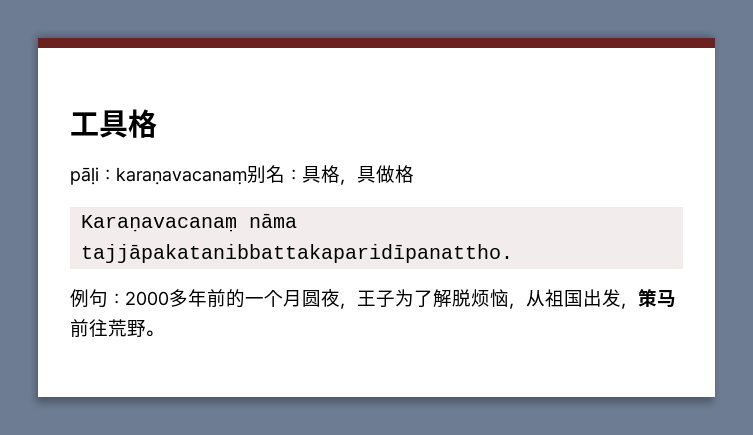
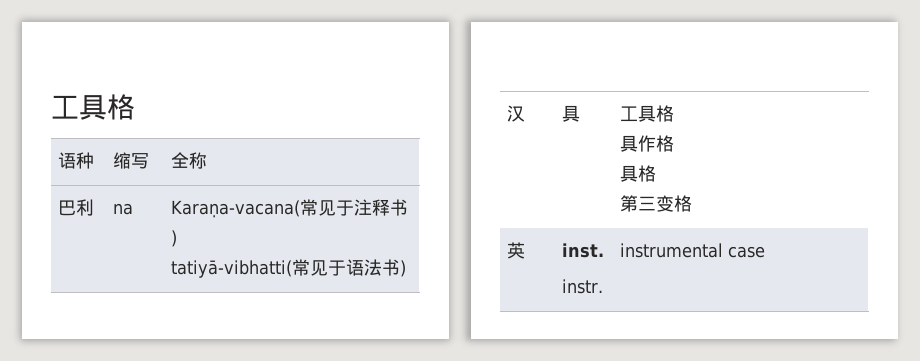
[70,109,157,138] [70,165,414,185] [81,213,298,232] [81,244,514,263] [70,289,676,309] [70,319,163,337] 工具格 // pāḷi：karaṇavacanaṃ别名：具格，具做格 // Karaṇavacanaṃ nāma tajjāpakatanibbattakaparidīpanattho. // 例句：2000多年前的一个月圆夜，王子为了解脱烦恼，从祖国出发，策马前往荒野。 -> [51,94,135,120] [58,152,95,169] [113,152,150,169] [171,152,208,169] [58,199,95,216] [113,203,134,215] [171,199,409,218] [171,230,178,247] [171,259,407,278] [507,105,526,122] [562,105,581,122] [620,105,675,122] [620,135,675,152] [620,165,657,182] [620,195,693,212] [507,242,526,259] [562,243,605,258] [562,279,604,294] [620,243,766,258] 工具格 // 语种 | 缩写 | 全称 // 巴利 | na | Karaṇa-vacana(常见于注释书) // tatiyā-vibhatti(常见于语法书) // 汉 | 具 | 工具格 // 具作格 // 具格 // 第三变格 // 英 | inst. // instr. | instrumental case

